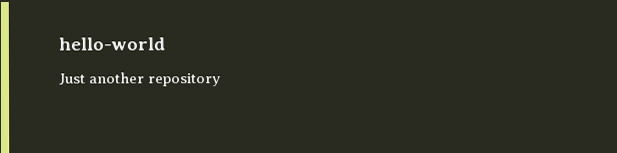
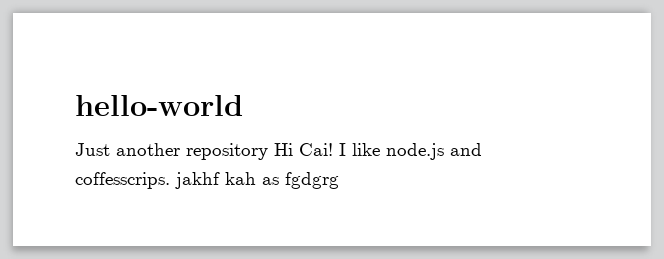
(222, 80) none -> [274,143,482,160] [75,172,339,189] Hi Cai! I like node.js and coffesscrips. jakhf kah as fgdgrg

